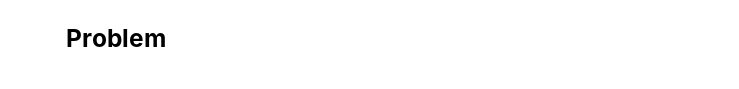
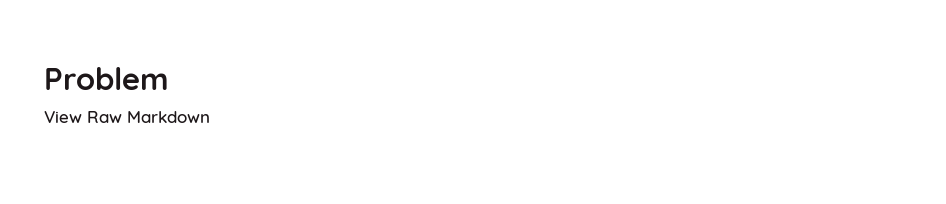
(166, 38) none -> [44,111,210,123] // View Raw Markdown

